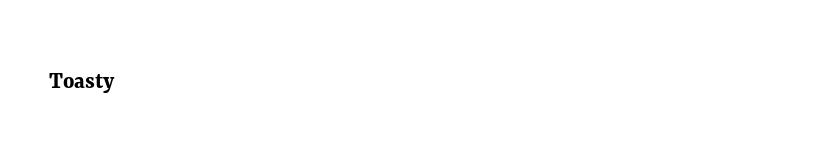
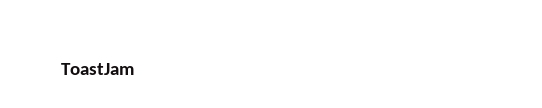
[49,73,115,93] Toasty -> [61,63,134,75] ToastJam

